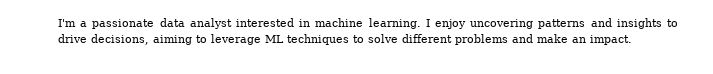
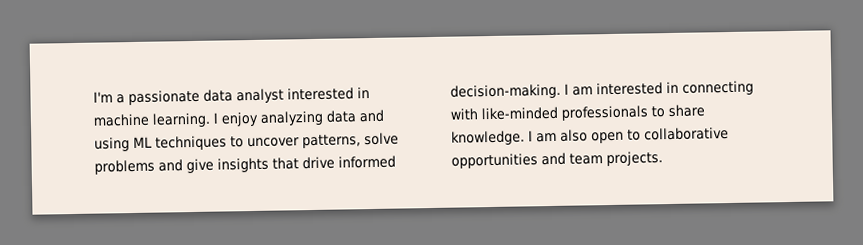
[470,18,678,29] [58,34,632,45] uncovering patterns and insights to drive decisions, aiming to leverage ML techniques to solve different problems and make an impact. -> [260,109,384,126] [94,132,399,152] [94,155,396,175] [450,80,754,100] [450,104,705,121] [451,127,729,146] [451,151,663,169] analyzing data and using ML techniques to uncover patterns, solve problems and give insights that drive informed decision-making. I am interested in connecting with like-minded professionals to share knowledge. I am also open to collaborative opportunities and team projects.

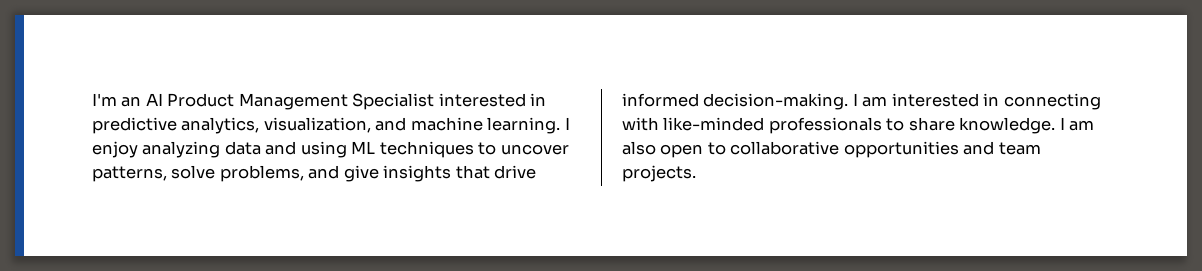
[116,87,370,106] a passionate data analyst interested in -> [121,93,547,110] [92,117,407,134] an AI Product Management Specialist interested in predictive analytics, visualization, and
[94,159,155,175] problems -> [219,165,304,182] problems,

